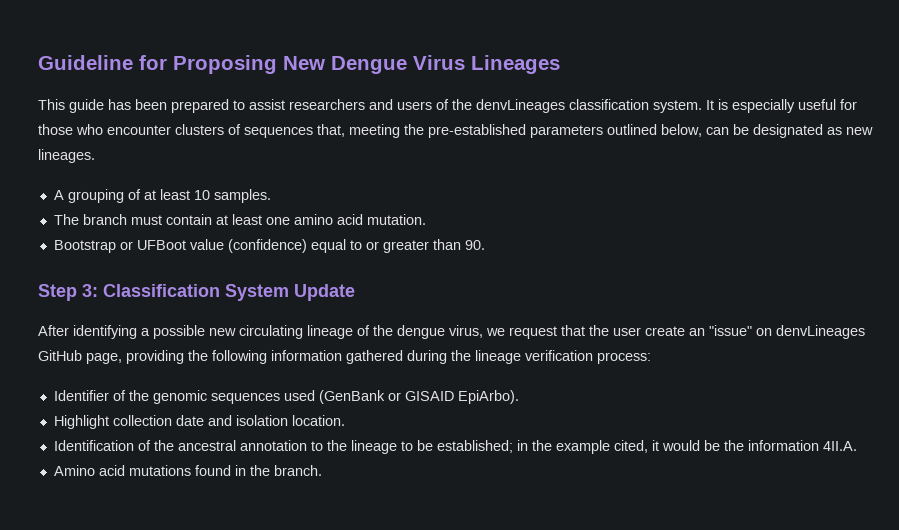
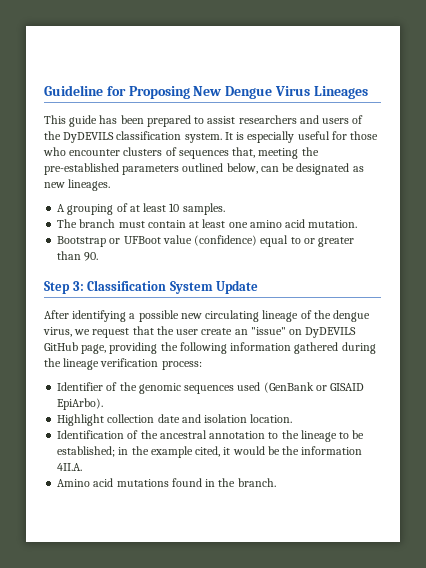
[476,99,565,113] denvLineages -> [63,132,115,143] DyDEVILS
[776,325,865,339] denvLineages -> [305,327,357,338] DyDEVILS

